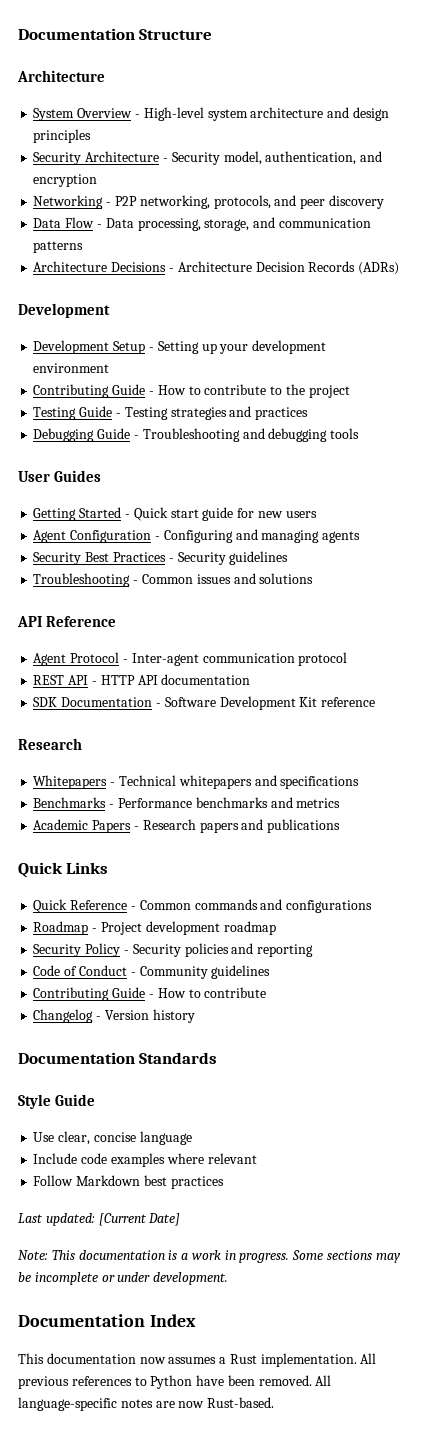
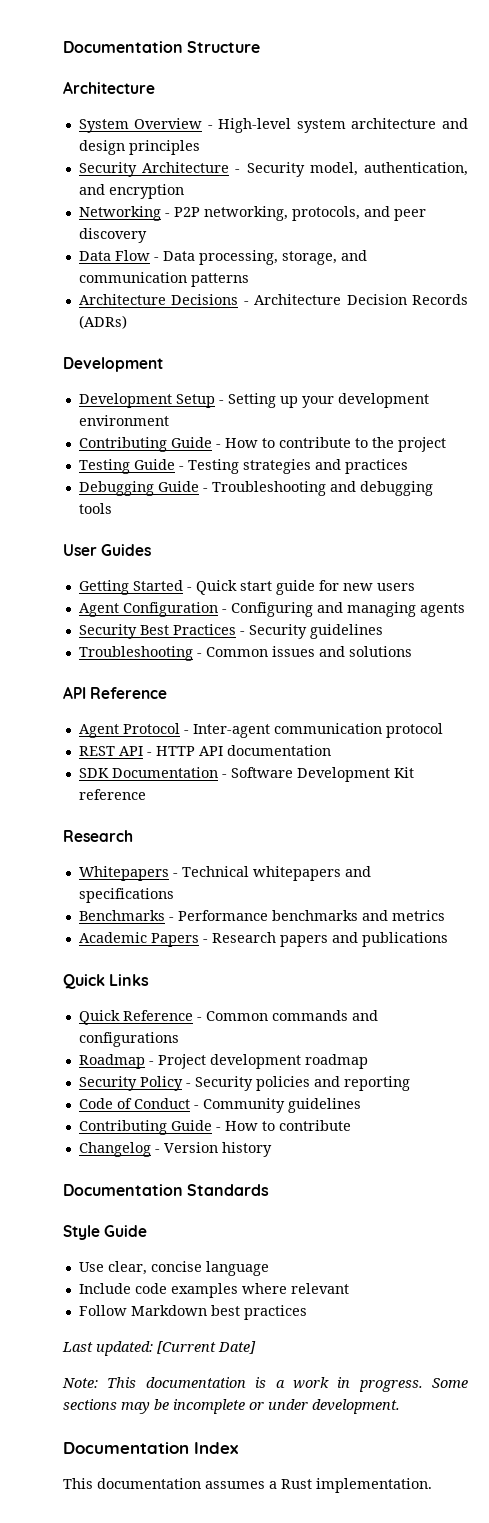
[139,1357,166,1364] now -> (201, 1483) none
[360,1353,377,1364] [18,1375,332,1389] [18,1397,275,1411] All previous references to Python have been removed. All language-specific notes are now Rust-based. -> (432, 1485) none

